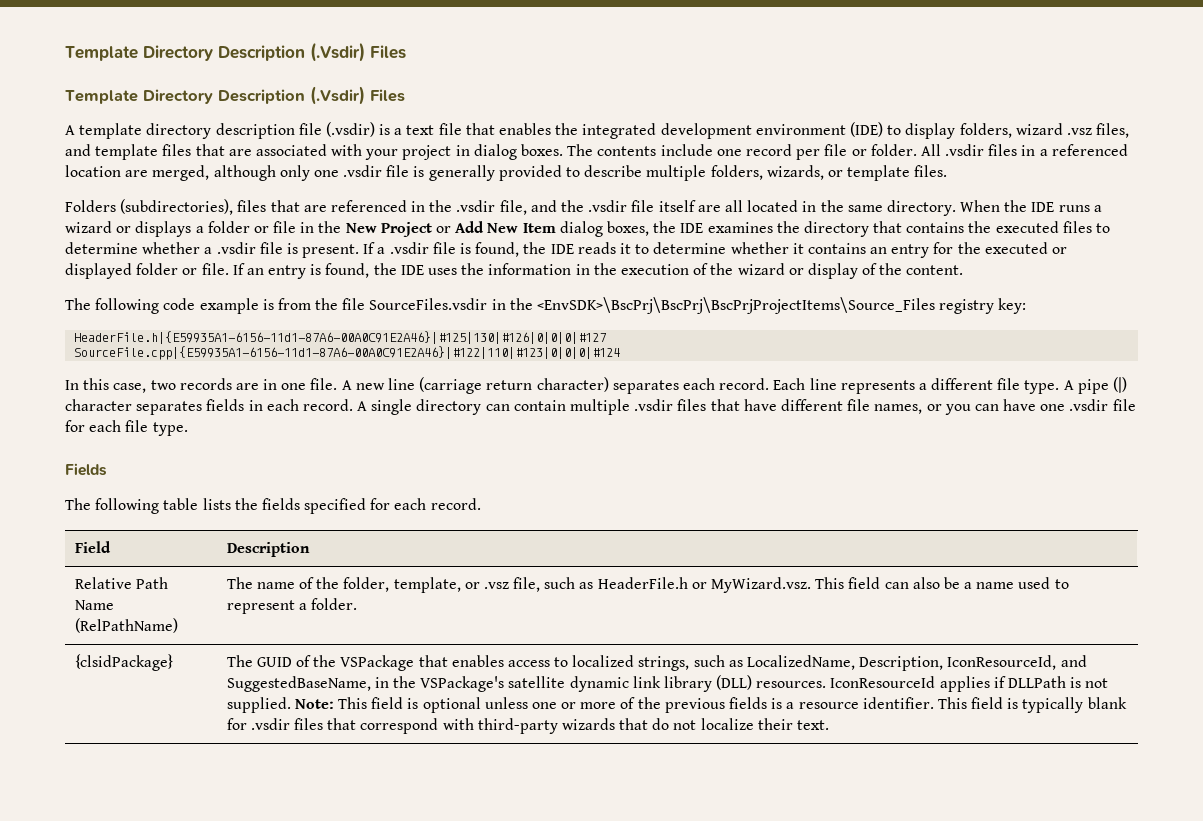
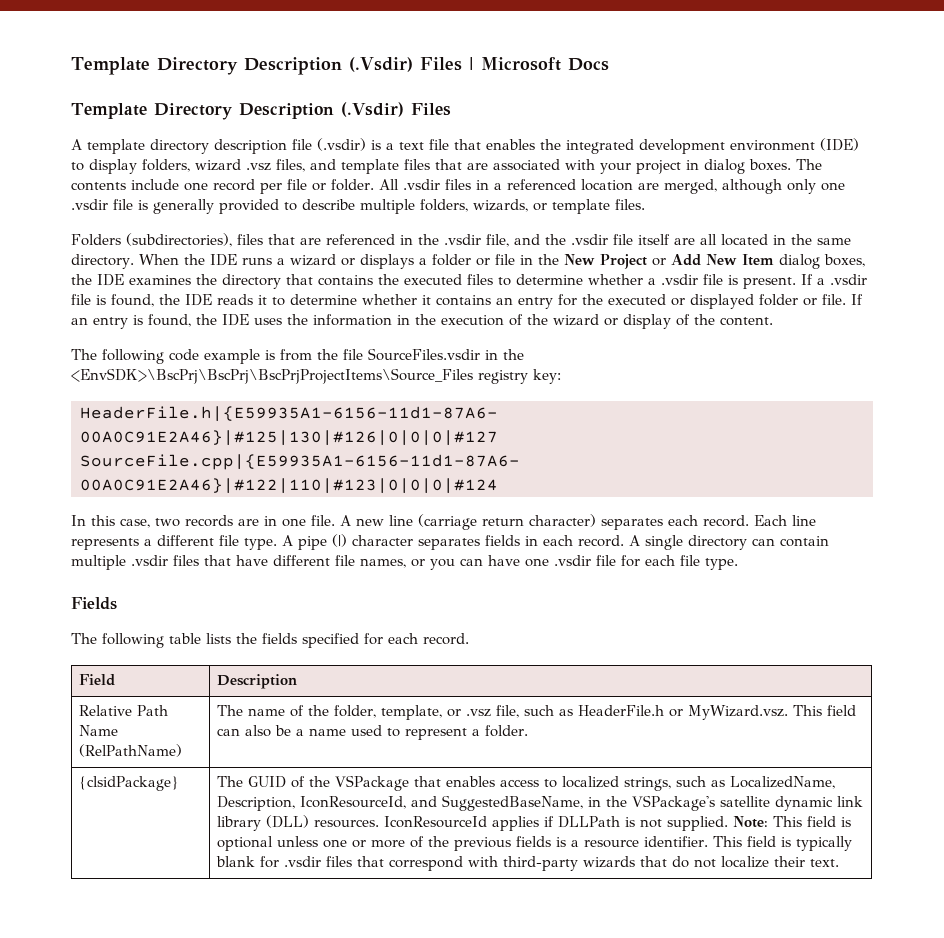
[65,42,406,62] Template Directory Description (.Vsdir) Files -> [71,57,609,75] Template Directory Description (.Vsdir) Files | Microsoft Docs

